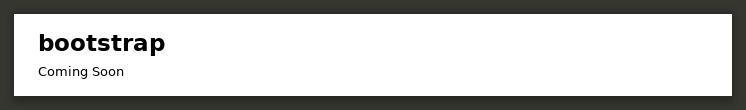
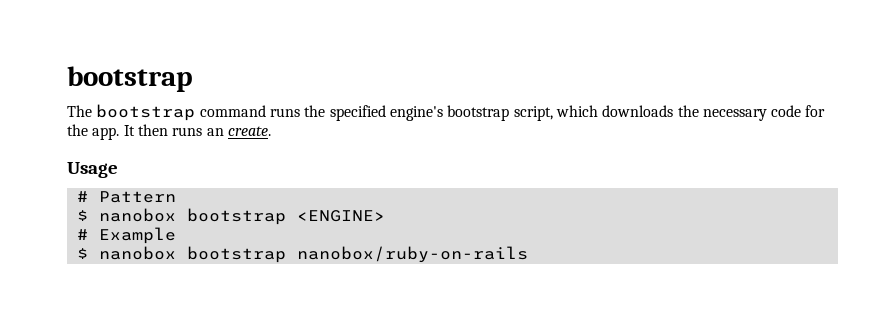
[38,66,124,79] Coming Soon -> [67,104,826,121] [67,124,271,140] [67,162,118,178] [76,191,176,203] [76,208,385,225] [76,227,176,244] [76,246,528,263] The bootstrap command runs the specified engine's bootstrap script, which downloads the necessary code for the app. It then runs an create. // Usage // # Pattern // $ nanobox bootstrap <ENGINE> // # Example // $ nanobox bootstrap nanobox/ruby-on-rails

